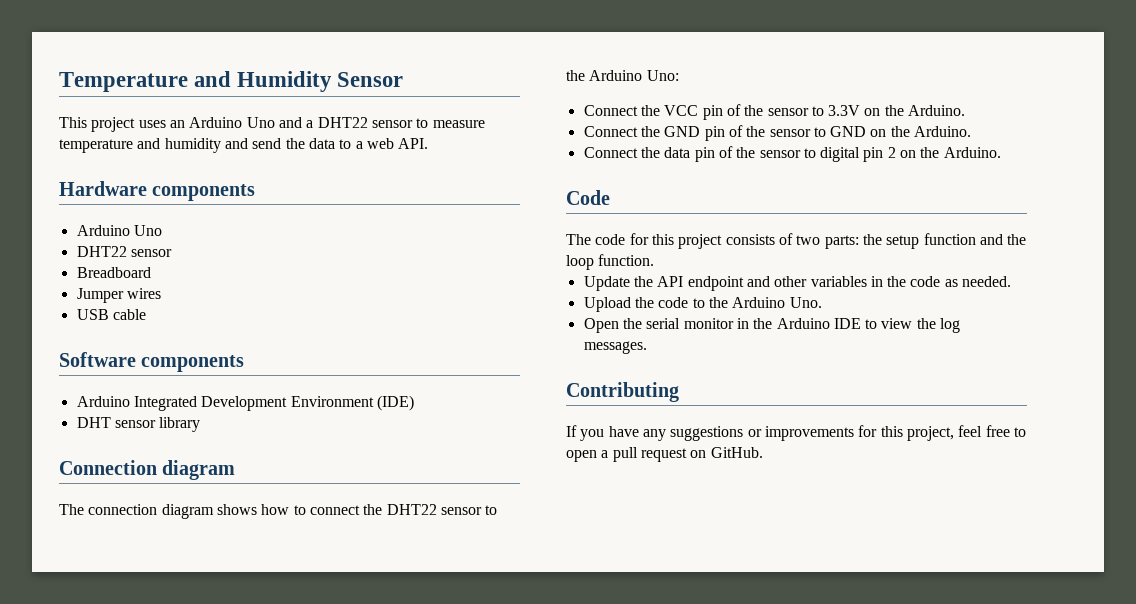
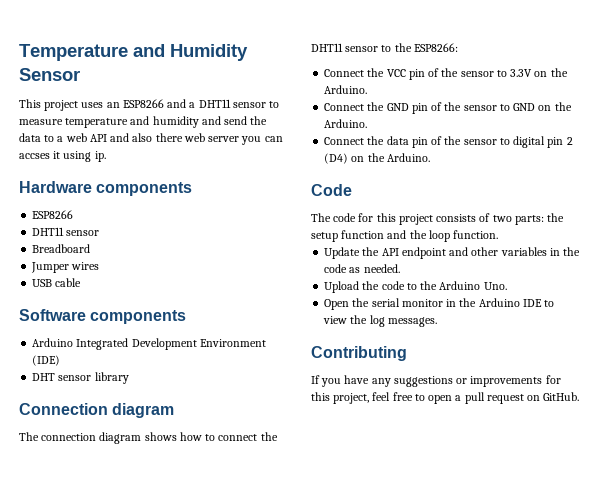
[189,117,275,128] Arduino Uno -> [122,99,164,108] ESP8266
[317,117,368,128] DHT22 -> [198,99,231,108] DHT11
[398,138,429,149] API. -> [89,133,283,145] [19,151,106,162] API and also there web server you can accses it using ip.
[76,225,162,236] [76,246,127,257] Arduino Uno // DHT22 -> [32,210,74,219] [32,227,65,236] ESP8266 // DHT11
[386,504,437,515] DHT22 -> [311,43,343,52] DHT11
[589,70,679,81] Arduino Uno: -> [413,43,458,52] ESP8266:
(896, 152) none -> [324,153,349,164] (D4)

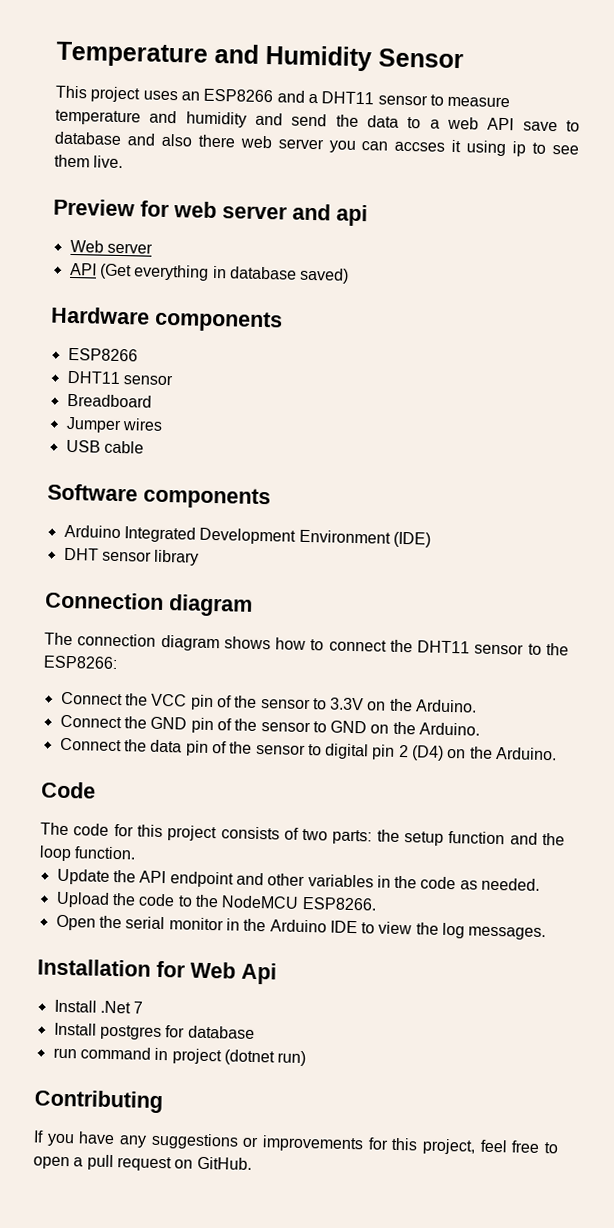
(107, 138) none -> [522,120,580,132] [54,131,122,145] save to database
[94,151,106,162] ip. -> [512,141,579,157] [54,154,124,169] [53,198,368,227] [69,239,153,254] [69,262,350,284] ip to see them live. // Preview for web server and api // Web server // API (Get everything in database saved)
[439,281,507,290] Arduino Uno. -> [221,895,377,911] NodeMCU ESP8266.
(437, 322) none -> [37,958,277,985] [53,999,144,1014] [53,1022,255,1041] [52,1046,307,1067] // Installation for Web Api // Install .Net 7 // Install postgres for database // run command in project (dotnet run)

